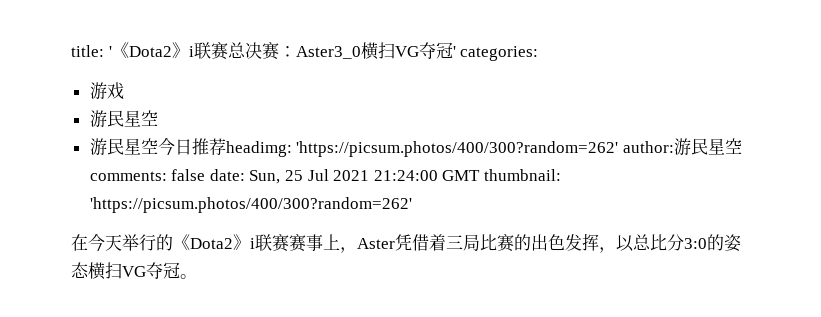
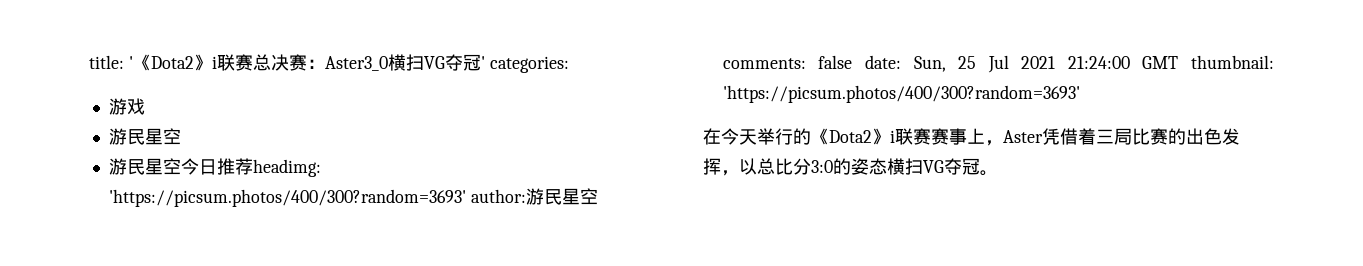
[296,141,619,157] 'https://picsum.photos/400/300?random=262' -> [108,189,466,207] 'https://picsum.photos/400/300?random=3693'
[89,197,412,213] 'https://picsum.photos/400/300?random=262' -> [722,85,1080,103] 'https://picsum.photos/400/300?random=3693'

